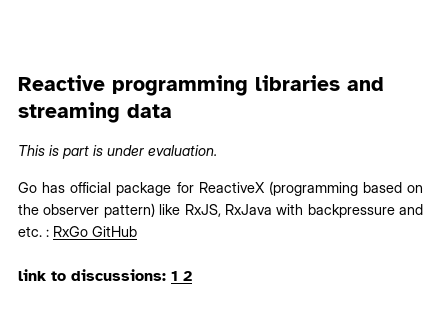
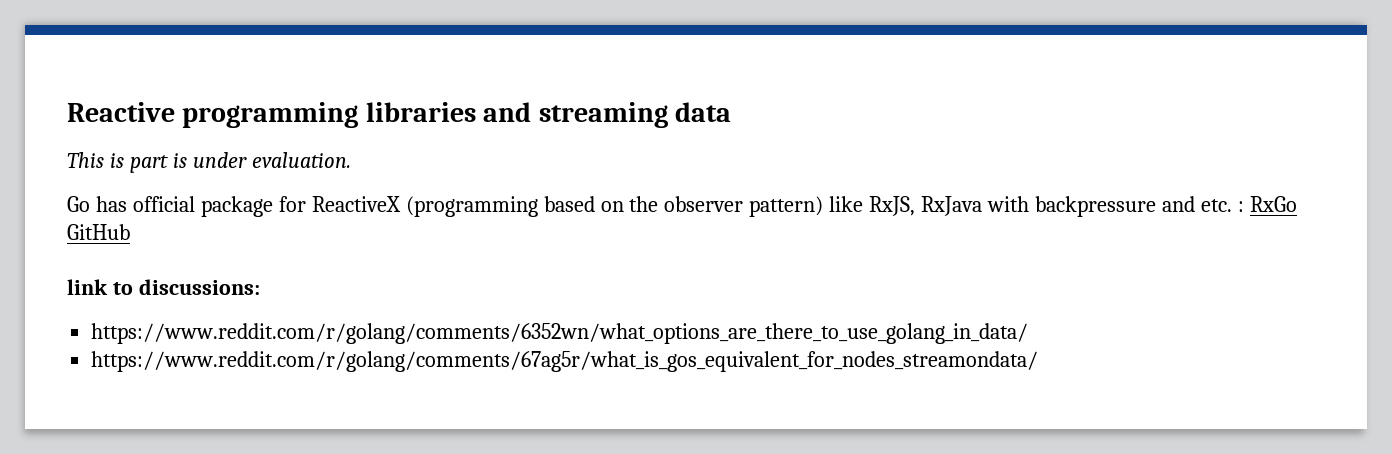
[171,271,192,281] 1 2 -> [91,323,1029,344] [91,351,1039,372] // https://www.reddit.com/r/golang/comments/6352wn/what_options_are_there_to_use_golang_in_data/ // https://www.reddit.com/r/golang/comments/67ag5r/what_is_gos_equivalent_for_nodes_streamondata/

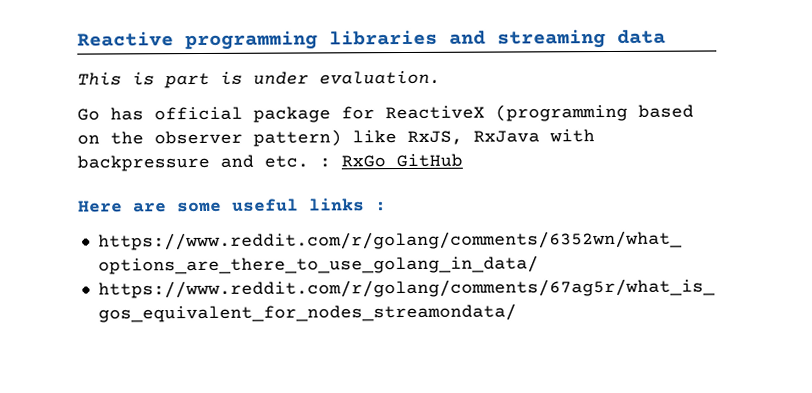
[67,279,260,295] link to discussions: -> [78,198,387,213] Here are some useful links :

